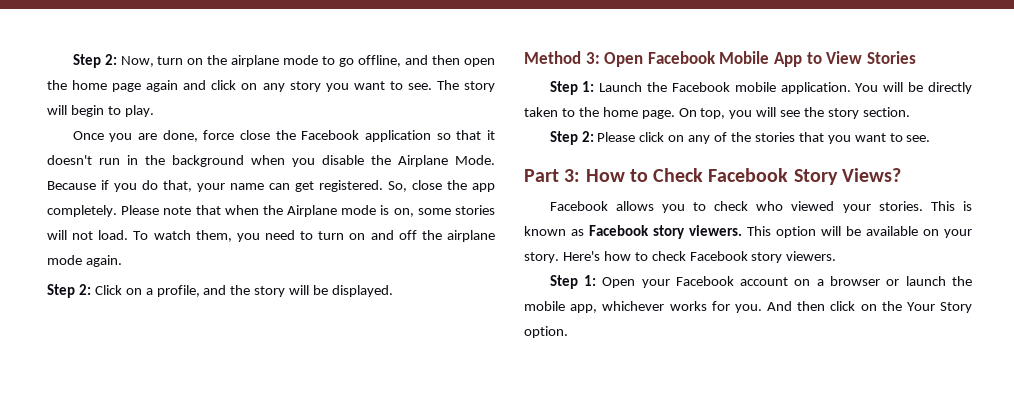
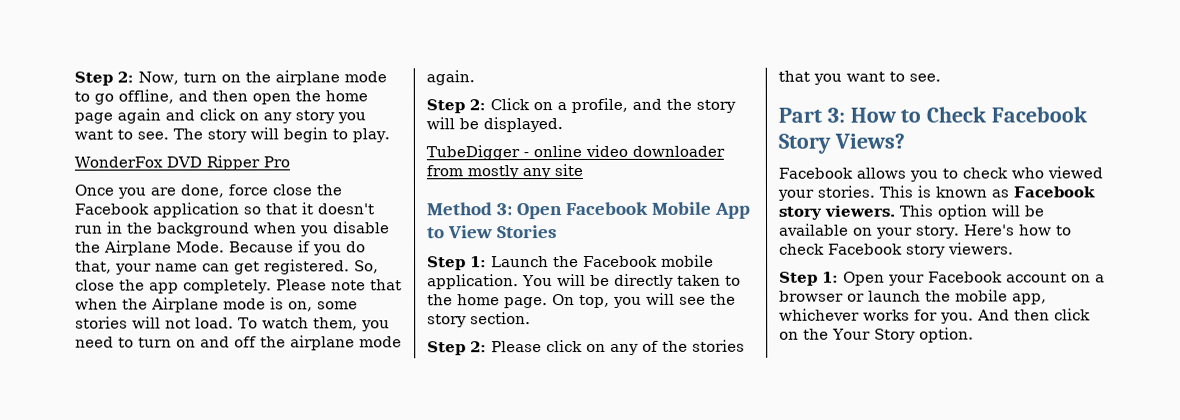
(154, 111) none -> [74,155,290,171] // WonderFox DVD Ripper Pro
(394, 291) none -> [426,144,725,161] [426,164,583,180] // TubeDigger - online video downloader from mostly any site

